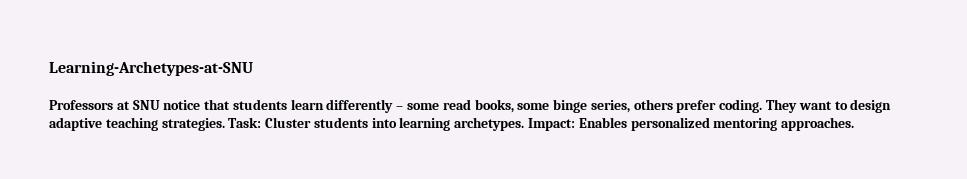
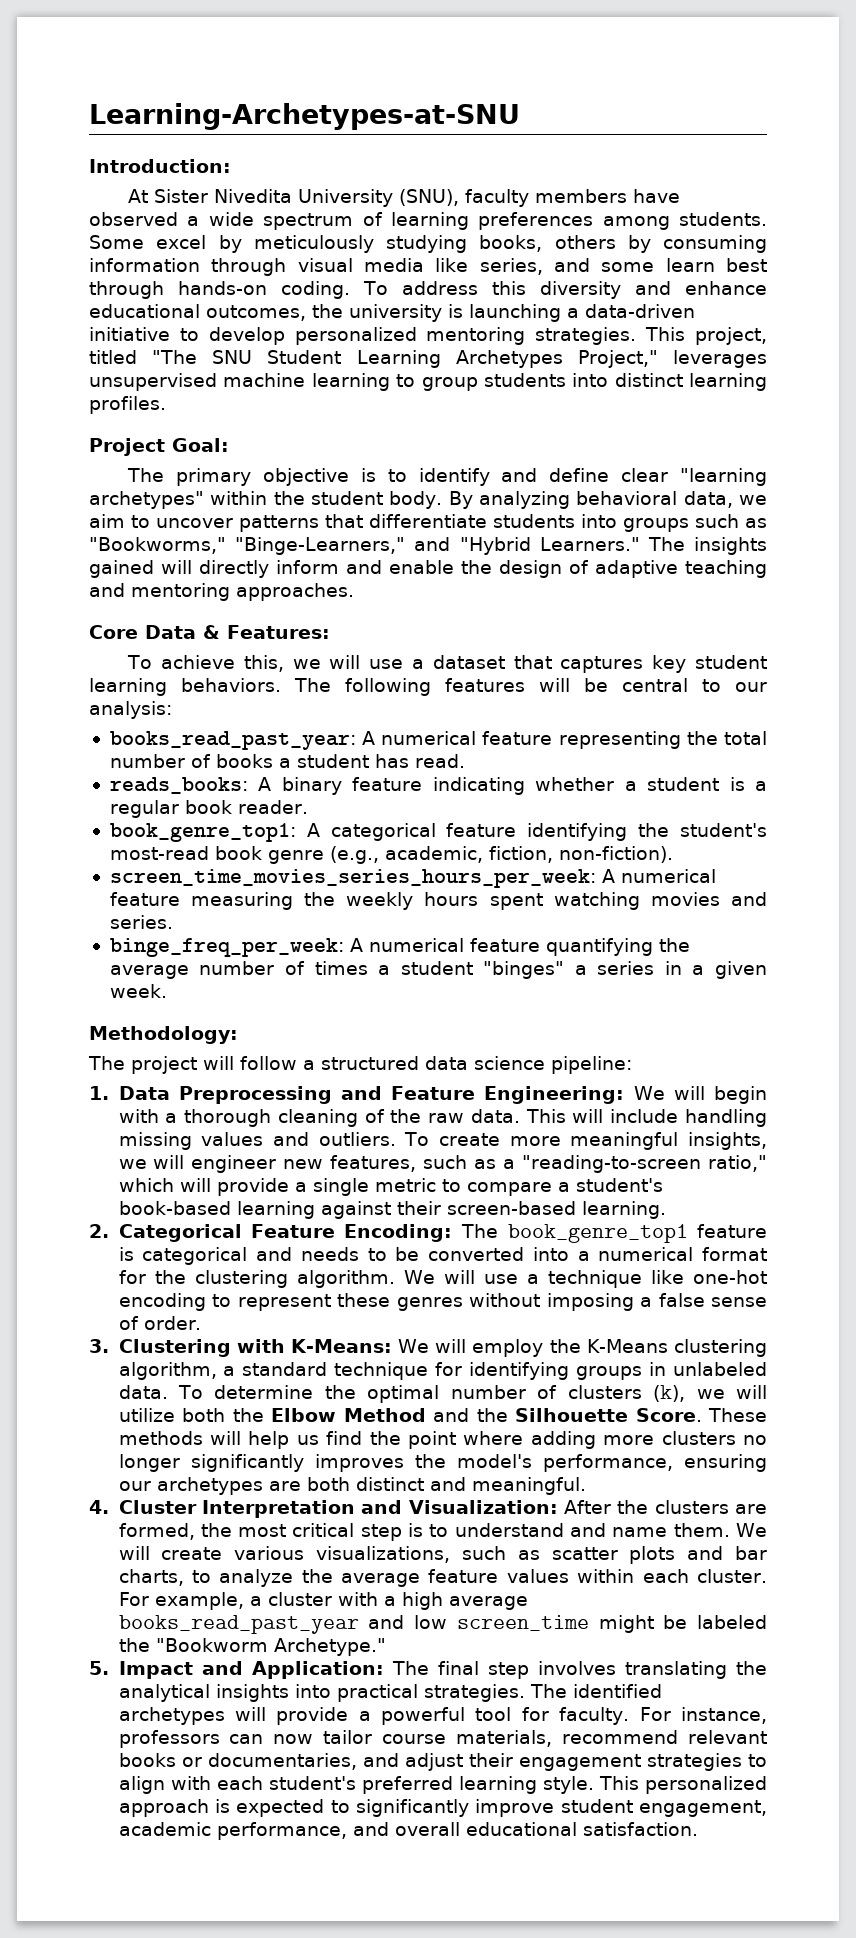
[49,99,892,113] [49,117,855,131] Professors at SNU notice that students learn differently – some read books, some binge series, others prefer coding. They want to design adaptive teaching strategies. Task: Cluster students into learning archetypes. Impact: Enables personalized mentoring approaches. -> [89,159,231,173] [128,189,681,207] [89,212,767,230] [89,235,767,253] [89,258,768,276] [89,281,767,299] [89,304,695,322] [89,327,767,345] [89,350,767,368] [89,373,767,391] [89,396,166,414] [89,438,229,456] [127,468,767,486] [89,491,767,509] [89,514,767,532] [89,537,767,555] [89,560,767,578] [89,583,354,601] [89,625,330,639] [127,655,767,673] [89,678,767,696] [89,701,172,719] [109,731,767,750] [109,754,465,768] [109,777,767,795] [109,800,308,818] [109,823,768,842] [109,846,673,864] [109,869,716,888] [109,892,767,910] [109,915,173,929] [109,938,690,957] [109,961,767,979] [109,984,167,998] [89,1026,238,1044] [88,1056,632,1074] [89,1086,767,1104] [118,1109,767,1127] [118,1132,767,1150] [118,1155,768,1173] [118,1178,663,1196] [118,1201,666,1219] [89,1224,767,1243] [118,1247,767,1265] [118,1270,768,1288] [118,1293,767,1311] [118,1316,202,1330] [89,1339,767,1357] [118,1362,767,1380] [118,1385,767,1403] [118,1408,767,1422] [118,1431,767,1449] [118,1454,767,1472] [118,1477,586,1495] [89,1500,767,1518] [118,1523,768,1541] [118,1546,768,1564] [118,1569,768,1587] [118,1592,529,1610] [118,1615,767,1634] [118,1638,386,1656] [89,1661,767,1679] [118,1684,662,1702] [118,1707,767,1725] [118,1730,767,1748] [118,1753,767,1771] [118,1776,767,1794] [118,1799,767,1817] [118,1822,698,1840] Introduction: // At Sister Nivedita University (SNU), faculty members have observed a wide spectrum of learning preferences among students. Some excel by meticulously studying books, others by consuming information through visual media like series, and some learn best through hands-on coding. To address this diversity and enhance educational outcomes, the university is launching a data-driven initiative to develop personalized mentoring strategies. This project, titled "The SNU Student Learning Archetypes Project," leverages unsupervised machine learning to group students into distinct learning profiles. // Project Goal: // The primary objective is to identify and define clear "learning archetypes" within the student body. By analyzing behavioral data, we aim to uncover patterns that differentiate students into groups such as "Bookworms," "Binge-Learners," and "Hybrid Learners." The insights gained will directly inform and enable the design of adaptive teaching and mentoring approaches. // Core Data & Features: // To achieve this, we will use a dataset that captures key student learning behaviors. The following features will be central to our analysis: // books_read_past_year: A numerical feature representing the total number of books a student has read. // reads_books: A binary feature indicating whether a student is a regular book reader. // book_genre_top1: A categorical feature identifying the student's most-read book genre (e.g., academic, fiction, non-fiction). // screen_time_movies_series_hours_per_week: A numerical feature measuring the weekly hours spent watching movies and series. // binge_freq_per_week: A numerical feature quantifying the average number of times a student "binges" a series in a given week. // Methodology: // The project will follow a structured data science pipeline: // 1. Data Preprocessing and Feature Engineering: We will begin with a thorough cleaning of the raw data. This will include handling missing values and outliers. To create more meaningful insights, we will engineer new features, such as a "reading-to-screen ratio," which will provide a single metric to compare a student's book-based learning against their screen-based learning. // 2. Categorical Feature Encoding: The book_genre_top1 feature is categorical and needs to be converted into a numerical format for the clustering algorithm. We will use a technique like one-hot encoding to represent these genres without imposing a false sense of order. // 3. Clustering with K-Means: We will employ the K-Means clustering algorithm, a standard technique for identifying groups in unlabeled data. To determine the optimal number of clusters (k), we will utilize both the Elbow Method and the Silhouette Score. These methods will help us find the point where adding more clusters no longer significantly improves the model's performance, ensuring our archetypes are both distinct and meaningful. // 4. Cluster Interpretation and Visualization: After the clusters are formed, the most critical step is to understand and name them. We will create various visualizations, such as scatter plots and bar charts, to analyze the average feature values within each cluster. For example, a cluster with a high average books_read_past_year and low screen_time might be labeled the "Bookworm Archetype." // 5. Impact and Application: The final step involves translating the analytical insights into practical strategies. The identified archetypes will provide a powerful tool for faculty. For instance, professors can now tailor course materials, recommend relevant books or documentaries, and adjust their engagement strategies to align with each student's preferred learning style. This personalized approach is expected to significantly improve student engagement, academic performance, and overall educational satisfaction.

